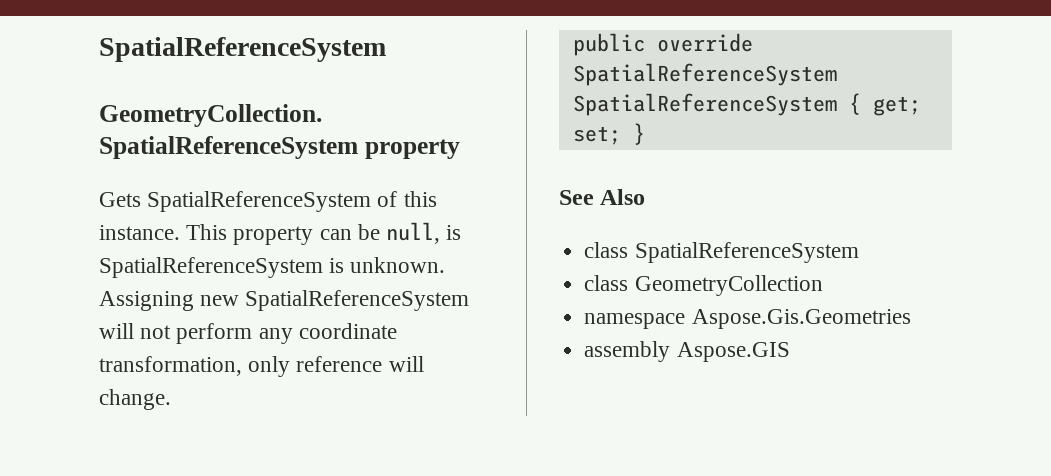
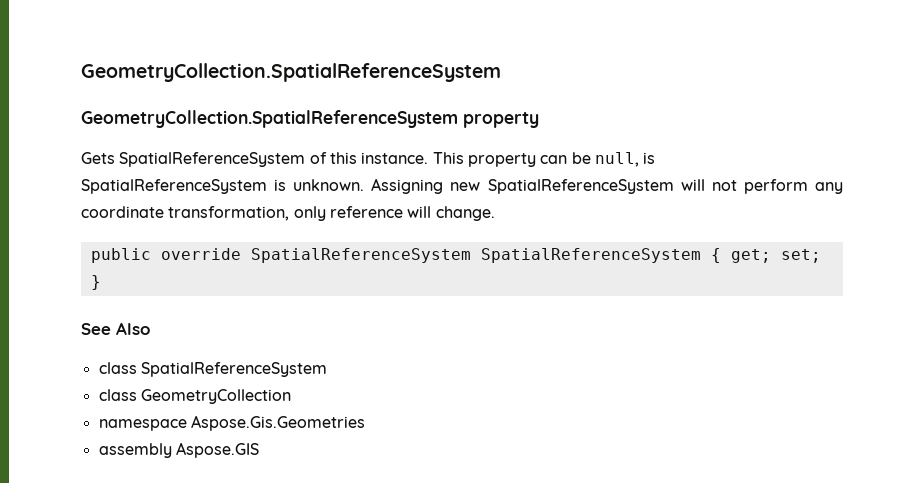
[99,37,386,62] SpatialReferenceSystem -> [81,63,501,82] GeometryCollection.SpatialReferenceSystem

